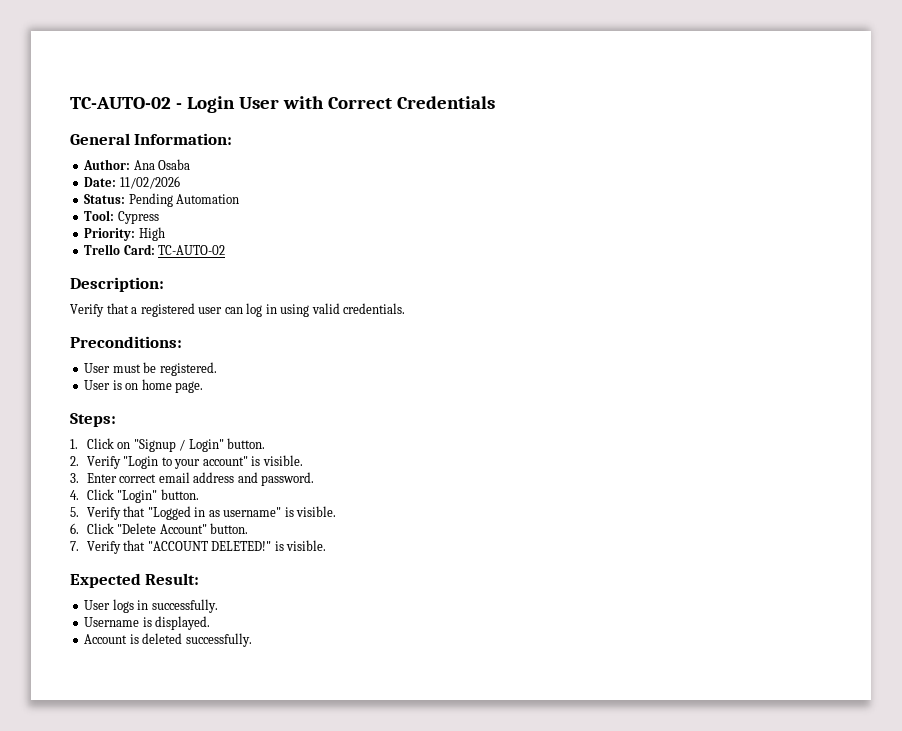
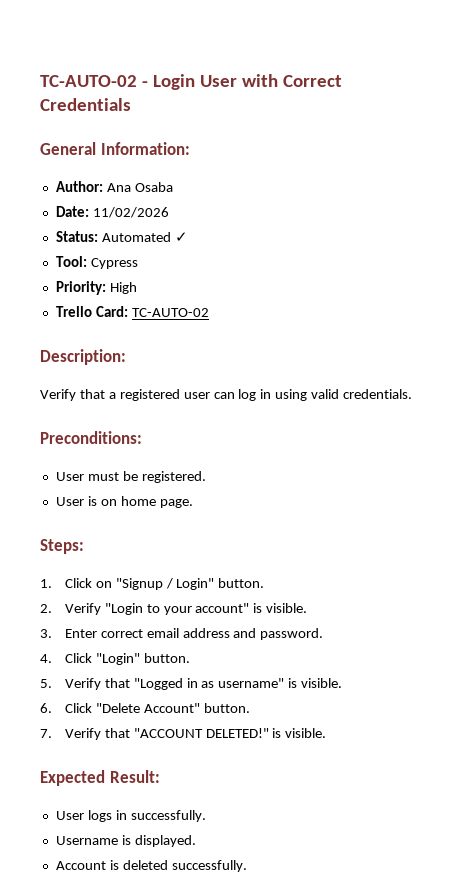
[128,193,240,207] Pending Automation -> [101,232,188,242] Automated ✓

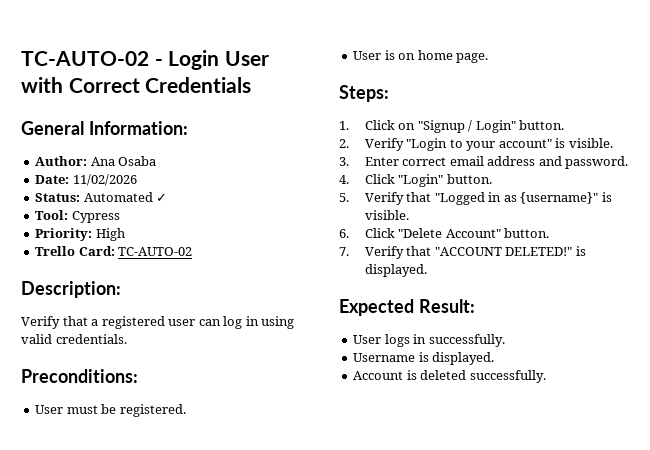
[218,678,285,688] username" -> [520,192,599,204] {username}"
[285,728,327,738] visible. -> [364,264,427,277] displayed.

